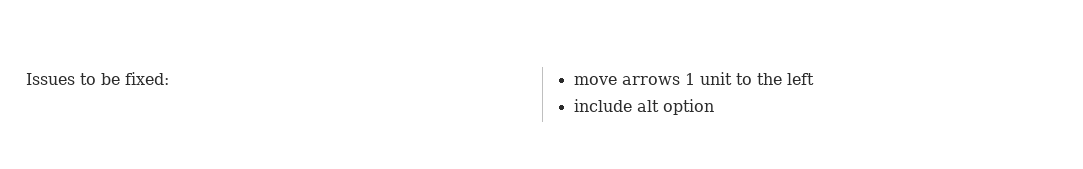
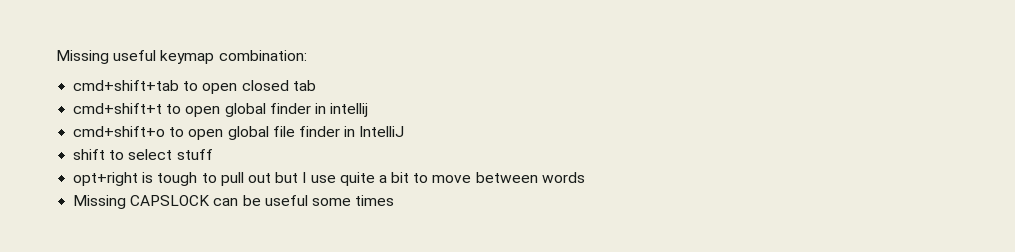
[26,72,169,85] [573,72,814,85] [573,99,714,115] Issues to be fixed: // move arrows 1 unit to the left // include alt option -> [56,50,307,64] [73,80,316,94] [73,103,369,117] [73,126,405,140] [73,149,213,160] [73,172,585,186] [73,195,395,209] Missing useful keymap combination: // cmd+shift+tab to open closed tab // cmd+shift+t to open global finder in intellij // cmd+shift+o to open global file finder in IntelliJ // shift to select stuff // opt+right is tough to pull out but I use quite a bit to move between words // Missing CAPSLOCK can be useful some times

